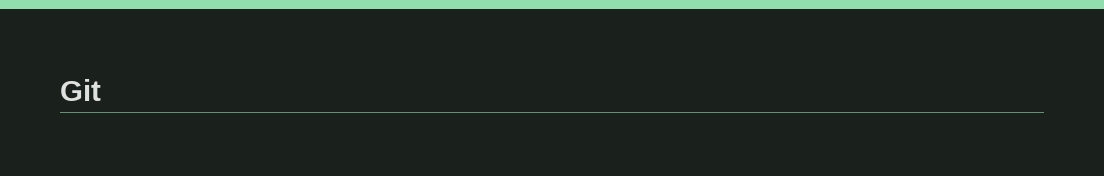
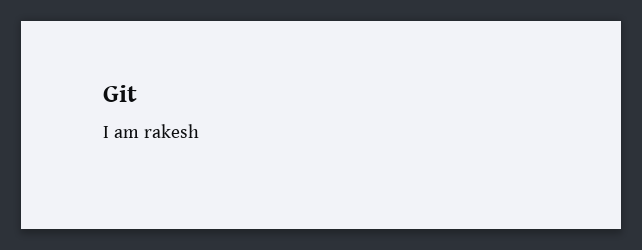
(101, 90) none -> [103,124,199,138] // I am rakesh

